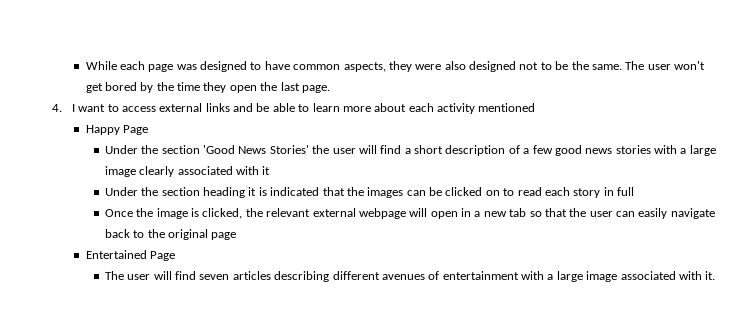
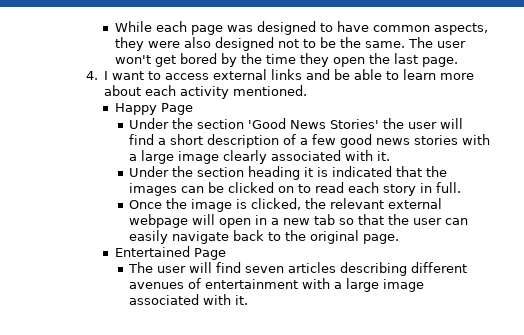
[478,103,536,112] mentioned -> [233,85,308,96] mentioned.
[262,166,271,175] it -> [377,151,391,161] it.
[617,187,635,196] full -> [436,182,462,193] full.
[211,232,237,240] page -> [363,234,400,244] page.

